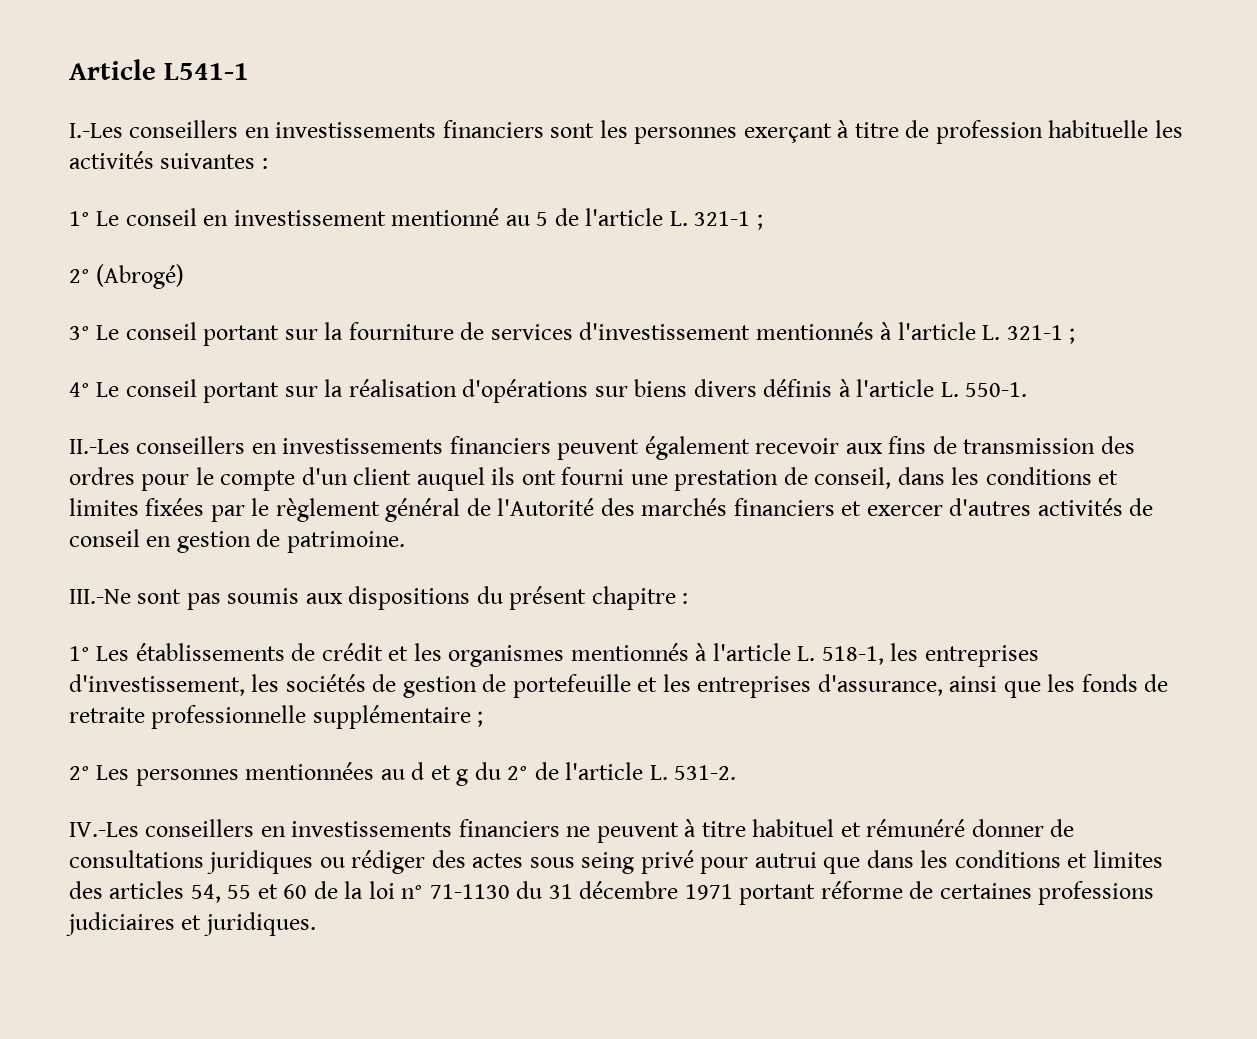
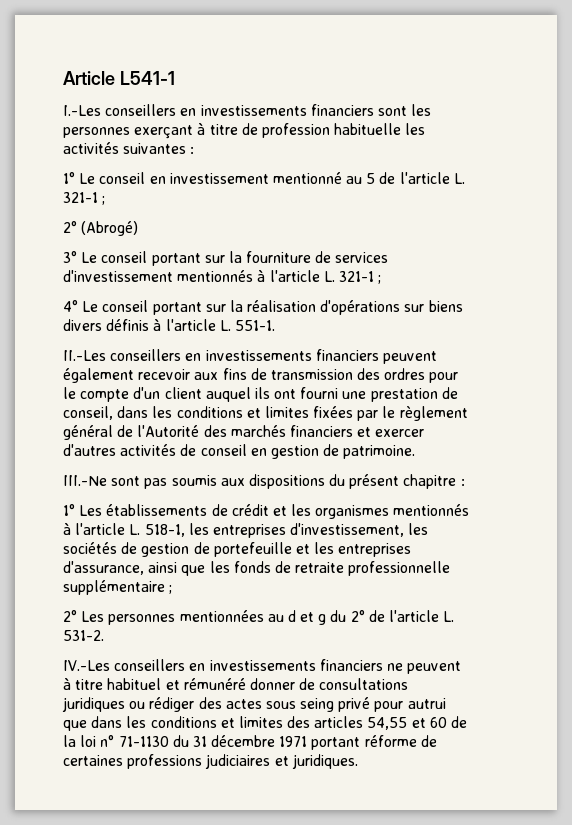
[965,382,1028,397] 550-1. -> [234,320,275,331] 551-1.
[190,884,252,903] 54, 55 -> [367,717,408,730] 54,55

